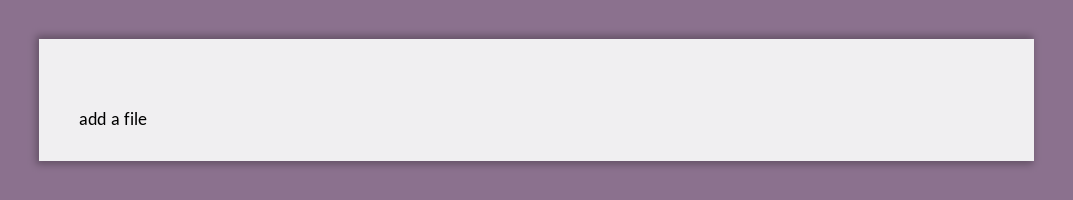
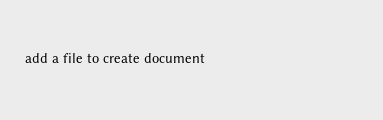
(148, 118) none -> [87,53,205,63] to create document

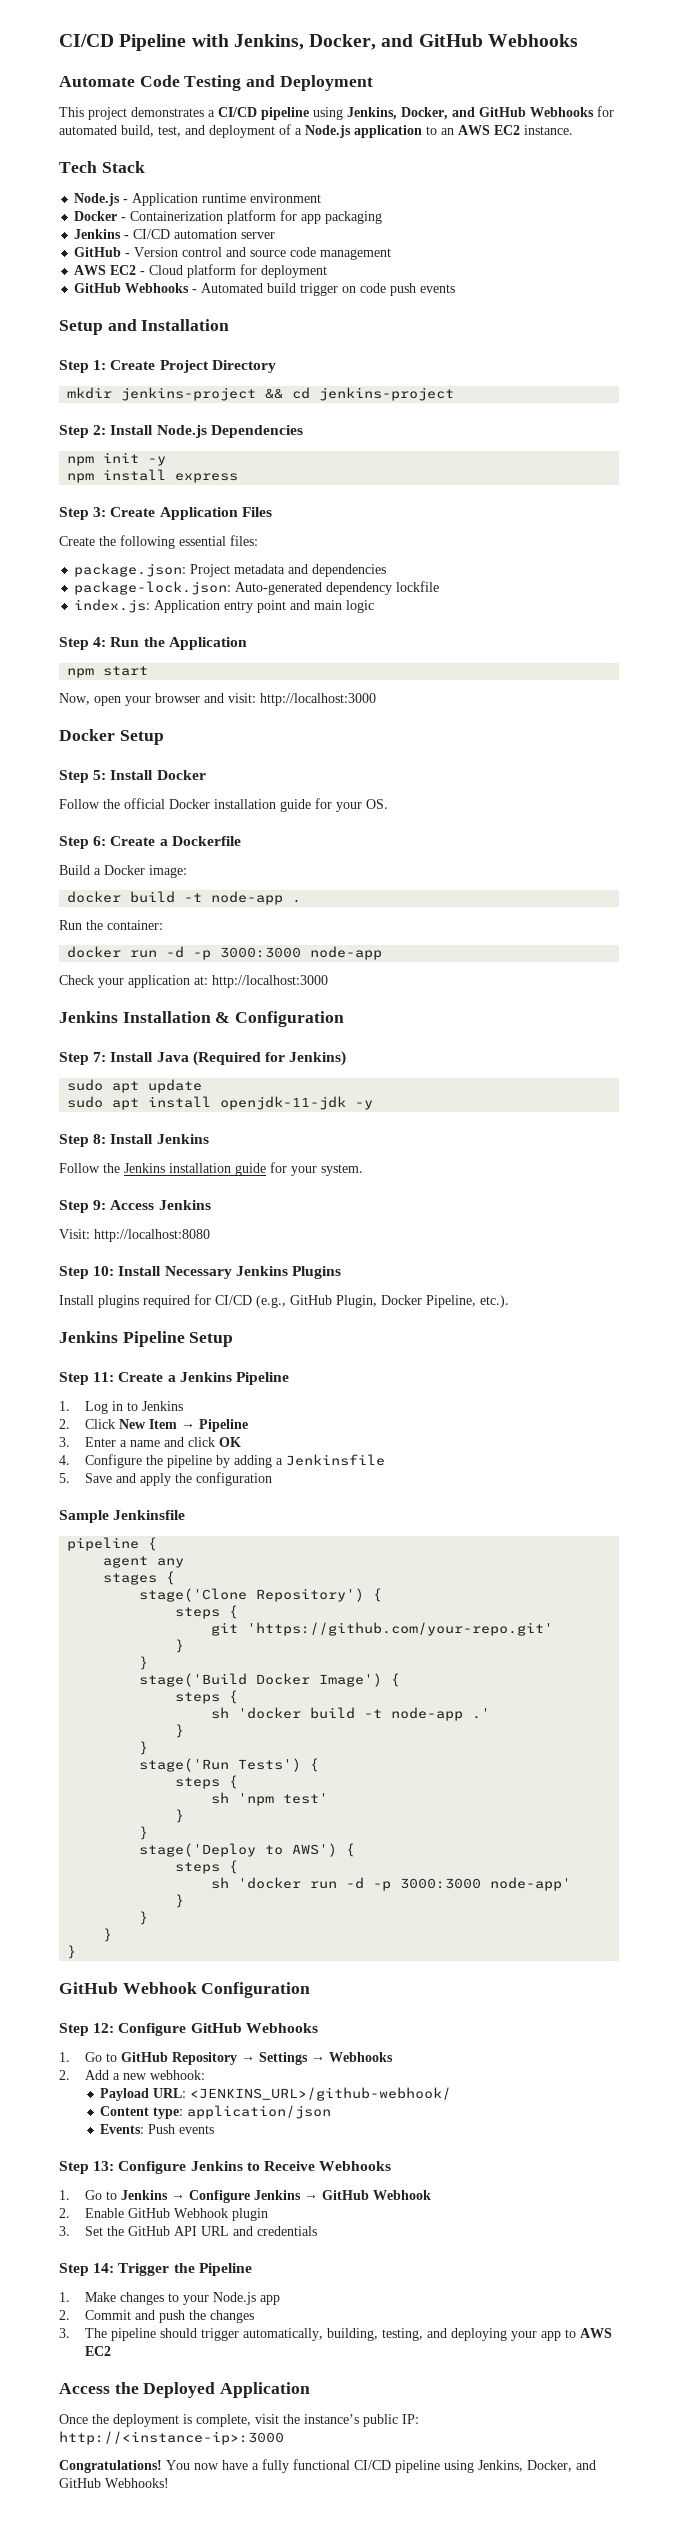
[25,53,205,63] add a file to create document -> [59,34,578,51] [59,75,373,91] [59,106,614,120] [59,124,573,138] [59,161,145,173] [74,193,322,206] [74,210,383,224] [74,229,276,239] [74,247,392,260] [74,264,328,278] [74,283,456,296] [59,319,230,335] [59,360,276,373] [67,387,455,401] [59,425,303,438] [67,452,167,466] [67,469,239,483] [59,507,272,520] [59,535,258,549] [74,563,387,577] [74,581,440,595] [74,599,375,613] [59,637,247,650] [67,666,149,678] [59,693,376,706] [59,729,164,745] [59,770,206,783] [59,798,388,812] [59,836,241,849] [59,865,187,878] [67,891,302,905] [59,920,163,930] [67,946,383,960] [59,975,328,988] [59,1011,345,1027] [59,1051,347,1066] [67,1079,203,1093] [67,1096,374,1110] [59,1134,209,1147] [59,1162,363,1176] [59,1200,211,1213] [59,1229,210,1242] [59,1266,341,1279] [59,1294,509,1308] [59,1331,234,1347] [59,1372,289,1385] [59,1401,184,1414] [59,1419,249,1432] [59,1437,242,1447] [59,1454,386,1468] [59,1472,273,1486] [59,1510,186,1523] [67,1537,158,1551] [103,1556,185,1568] [103,1571,176,1585] [139,1588,383,1602] [175,1605,239,1619] [211,1622,554,1636] [175,1639,185,1653] [139,1656,149,1670] [139,1673,401,1687] [175,1690,239,1704] [211,1707,491,1721] [175,1724,185,1738] [139,1741,149,1755] [139,1758,320,1772] [175,1775,239,1789] [211,1792,329,1806] [175,1809,185,1823] [139,1826,149,1840] [139,1843,356,1857] [175,1860,239,1874] [211,1877,572,1891] [175,1894,185,1908] [139,1911,149,1925] [103,1928,113,1942] [67,1945,77,1959] [59,1982,311,1998] [59,2023,318,2036] [59,2052,394,2065] [59,2070,206,2080] [100,2087,452,2101] [100,2105,332,2119] [100,2124,215,2134] [59,2161,392,2174] [59,2190,432,2203] [59,2208,269,2221] [59,2226,318,2236] [59,2263,252,2276] [59,2292,281,2305] [59,2310,255,2323] [59,2328,613,2341] [85,2346,112,2356] [59,2382,311,2398] [59,2414,419,2427] [59,2431,284,2445] [59,2459,596,2473] [59,2478,169,2488] CI/CD Pipeline with Jenkins, Docker, and GitHub Webhooks // Automate Code Testing and Deployment // This project demonstrates a CI/CD pipeline using Jenkins, Docker, and GitHub Webhooks for automated build, test, and deployment of a Node.js application to an AWS EC2 instance. // Tech Stack // Node.js - Application runtime environment // Docker - Containerization platform for app packaging // Jenkins - CI/CD automation server // GitHub - Version control and source code management // AWS EC2 - Cloud platform for deployment // GitHub Webhooks - Automated build trigger on code push events // Setup and Installation // Step 1: Create Project Directory // mkdir jenkins-project && cd jenkins-project // Step 2: Install Node.js Dependencies // npm init -y // npm install express // Step 3: Create Application Files // Create the following essential files: // package.json: Project metadata and dependencies // package-lock.json: Auto-generated dependency lockfile // index.js: Application entry point and main logic // Step 4: Run the Application // npm start // Now, open your browser and visit: http://localhost:3000 // Docker Setup // Step 5: Install Docker // Follow the official Docker installation guide for your OS. // Step 6: Create a Dockerfile // Build a Docker image: // docker build -t node-app . // Run the container: // docker run -d -p 3000:3000 node-app // Check your application at: http://localhost:3000 // Jenkins Installation & Configuration // Step 7: Install Java (Required for Jenkins) // sudo apt update // sudo apt install openjdk-11-jdk -y // Step 8: Install Jenkins // Follow the Jenkins installation guide for your system. // Step 9: Access Jenkins // Visit: http://localhost:8080 // Step 10: Install Necessary Jenkins Plugins // Install plugins required for CI/CD (e.g., GitHub Plugin, Docker Pipeline, etc.). // Jenkins Pipeline Setup // Step 11: Create a Jenkins Pipeline // 1. Log in to Jenkins // 2. Click New Item → Pipeline // 3. Enter a name and click OK // 4. Configure the pipeline by adding a Jenkinsfile // 5. Save and apply the configuration // Sample Jenkinsfile // pipeline { // agent any // stages { // stage('Clone Repository') { // steps { // git 'https://github.com/your-repo.git' // } // } // stage('Build Docker Image') { // steps { // sh 'docker build -t node-app .' // } // } // stage('Run Tests') { // steps { // sh 'npm test' // } // } // stage('Deploy to AWS') { // steps { // sh 'docker run -d -p 3000:3000 node-app' // } // } // } // } // GitHub Webhook Configuration // Step 12: Configure GitHub Webhooks // 1. Go to GitHub Repository → Settings → Webhooks // 2. Add a new webhook: // Payload URL: <JENKINS_URL>/github-webhook/ // Content type: application/json // Events: Push events // Step 13: Configure Jenkins to Receive Webhooks // 1. Go to Jenkins → Configure Jenkins → GitHub Webhook // 2. Enable GitHub Webhook plugin // 3. Set the GitHub API URL and credentials // Step 14: Trigger the Pipeline // 1. Make changes to your Node.js app // 2. Commit and push the changes // 3. The pipeline should trigger automatically, building, testing, and deploying your app to AWS EC2 // Access the Deployed Application // Once the deployment is complete, visit the instance’s public IP: http://<instance-ip>:3000 // Congratulations! You now have a fully functional CI/CD pipeline using Jenkins, Docker, and GitHub Webhooks!

